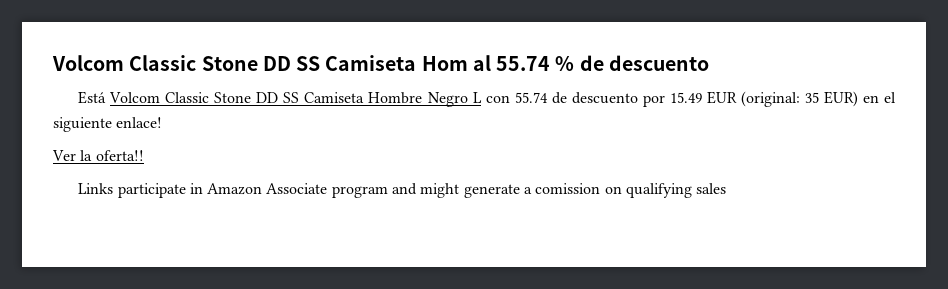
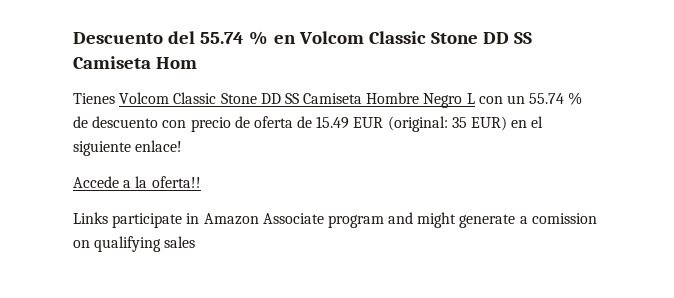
(52, 63) none -> [73,31,296,45] Descuento del 55.74 % en
[472,55,709,71] [78,91,107,104] al 55.74 % de descuento // Está -> [73,93,115,104] // Tienes
[514,92,665,107] 55.74 de descuento por -> [507,92,583,105] [73,116,313,132] un 55.74 % de descuento con precio de oferta de
[52,150,76,161] Ver -> [73,176,132,188] Accede a

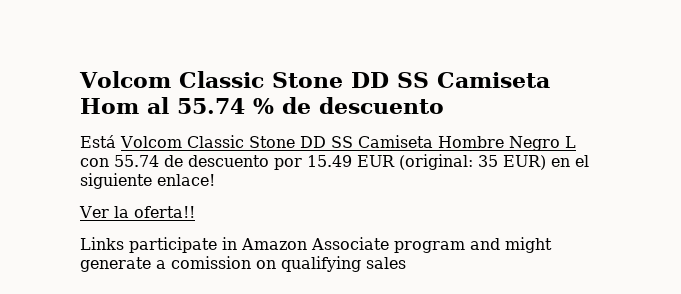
[73,31,296,45] Descuento del 55.74 % en -> (79, 79) none
[73,93,115,104] // Tienes -> [147,97,444,114] [80,135,116,148] al 55.74 % de descuento // Está
[507,92,583,105] [73,116,313,132] un 55.74 % de descuento con precio de oferta de -> [114,155,302,170] 55.74 de descuento por
[73,176,132,188] Accede a -> [79,206,109,218] Ver

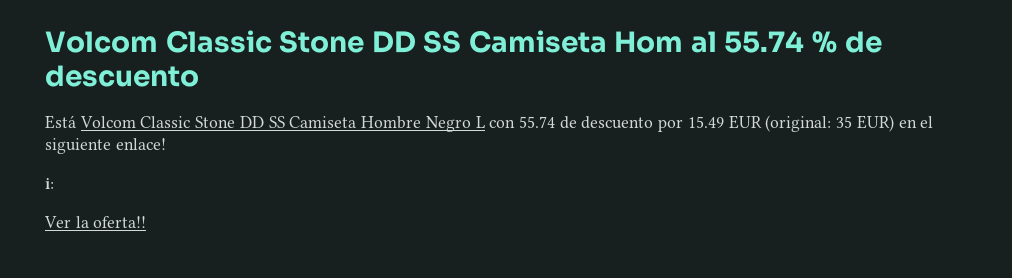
(215, 180) none -> [45,178,54,189] // ℹ:
[80,237,552,253] [80,256,406,272] // Links participate in Amazon Associate program and might generate a comission on qualifying sales -> (147, 222) none

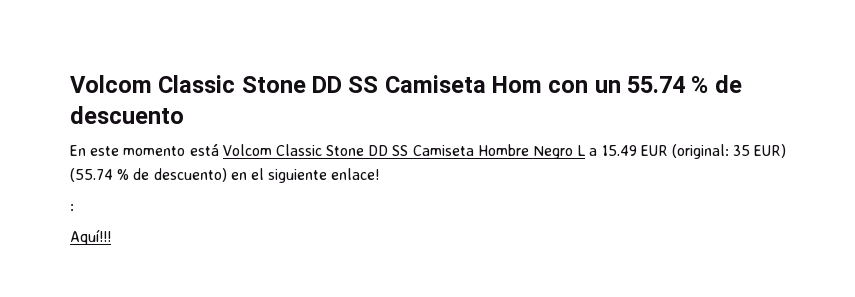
[690,31,717,53] al -> [548,80,621,93] con un
[45,115,76,129] Está -> [70,144,219,156] En este momento está
[489,116,684,132] con 55.74 de descuento por -> [589,148,598,156] a
(894, 123) none -> [70,168,227,182] (55.74 % de descuento)
[45,178,54,189] [44,216,147,228] ℹ: // Ver la oferta!! -> [70,204,74,211] [70,229,111,245] : // Aquí!!!

